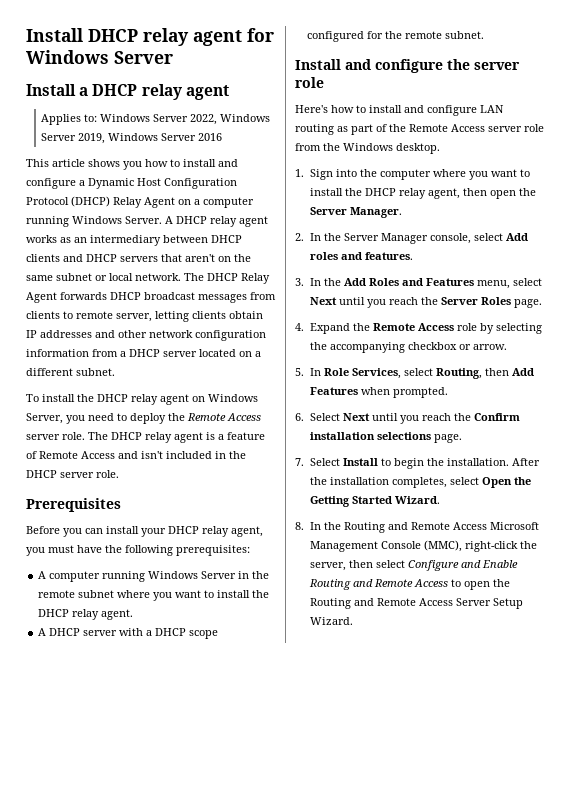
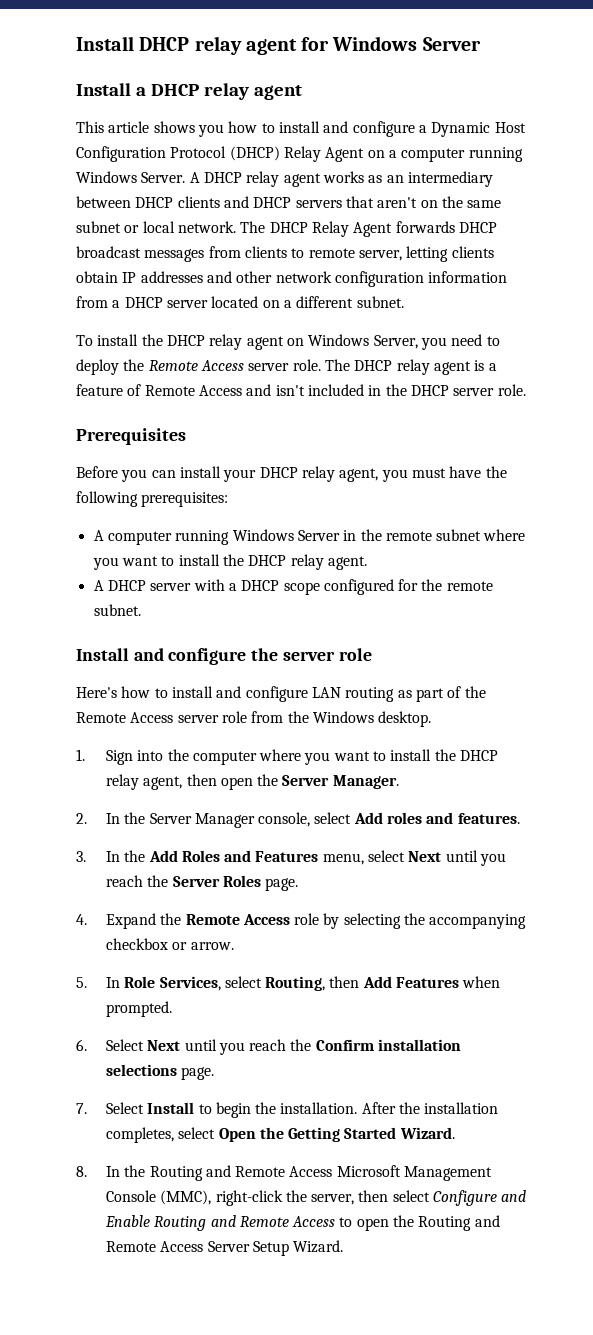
[41,114,271,125] [41,133,223,144] // Applies to: Windows Server 2022, Windows Server 2019, Windows Server 2016 -> (302, 92) none

